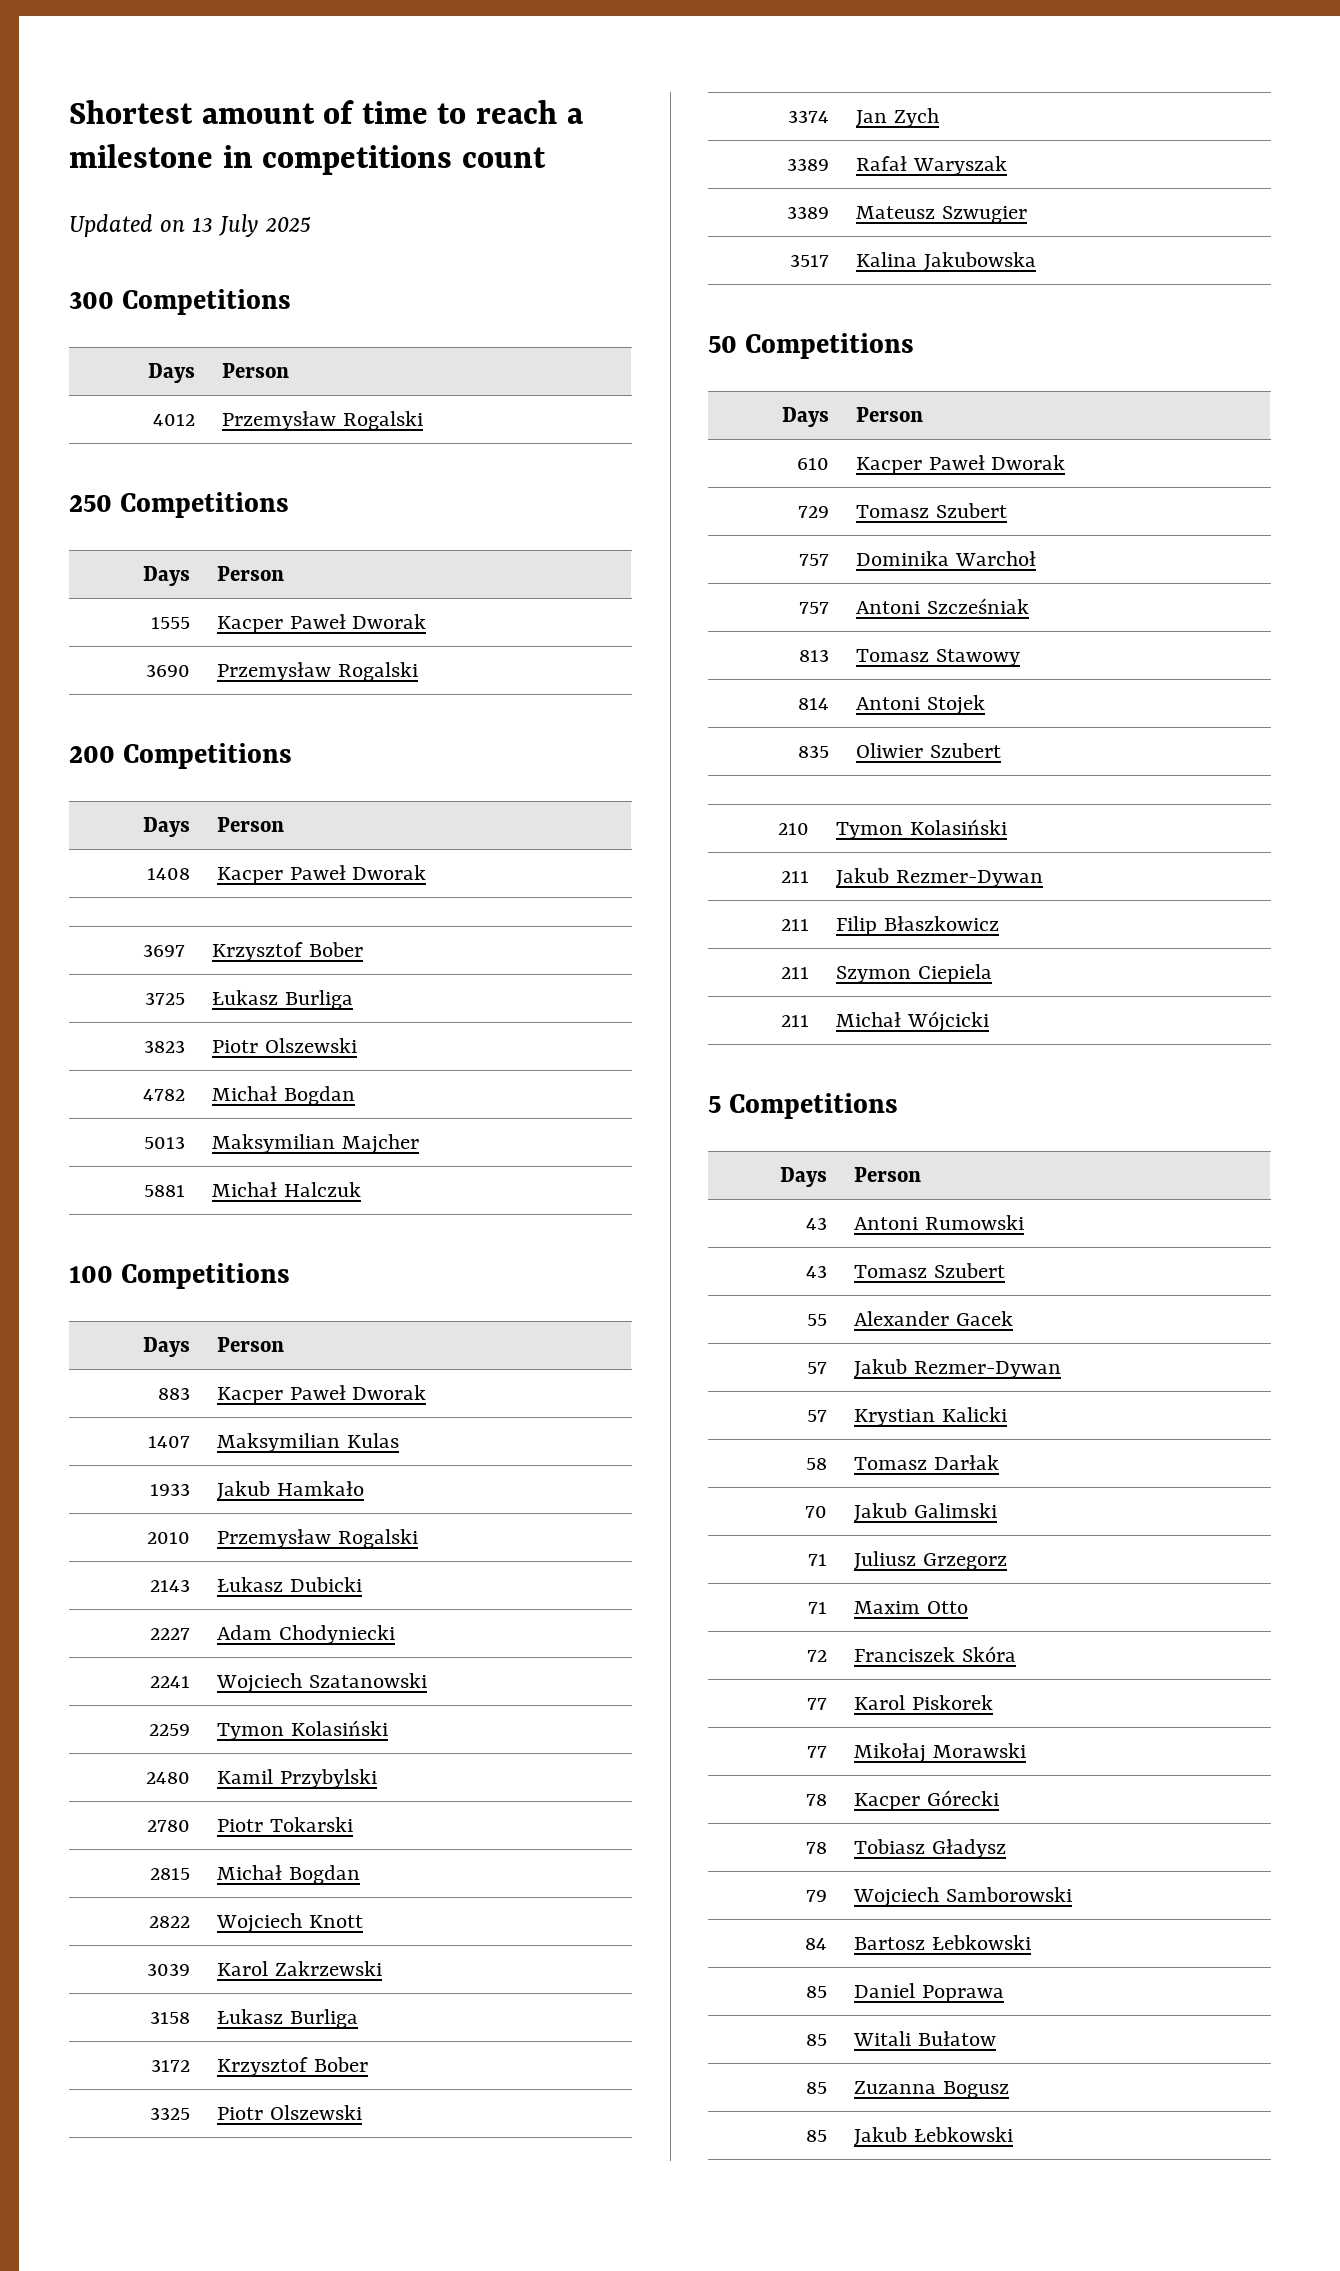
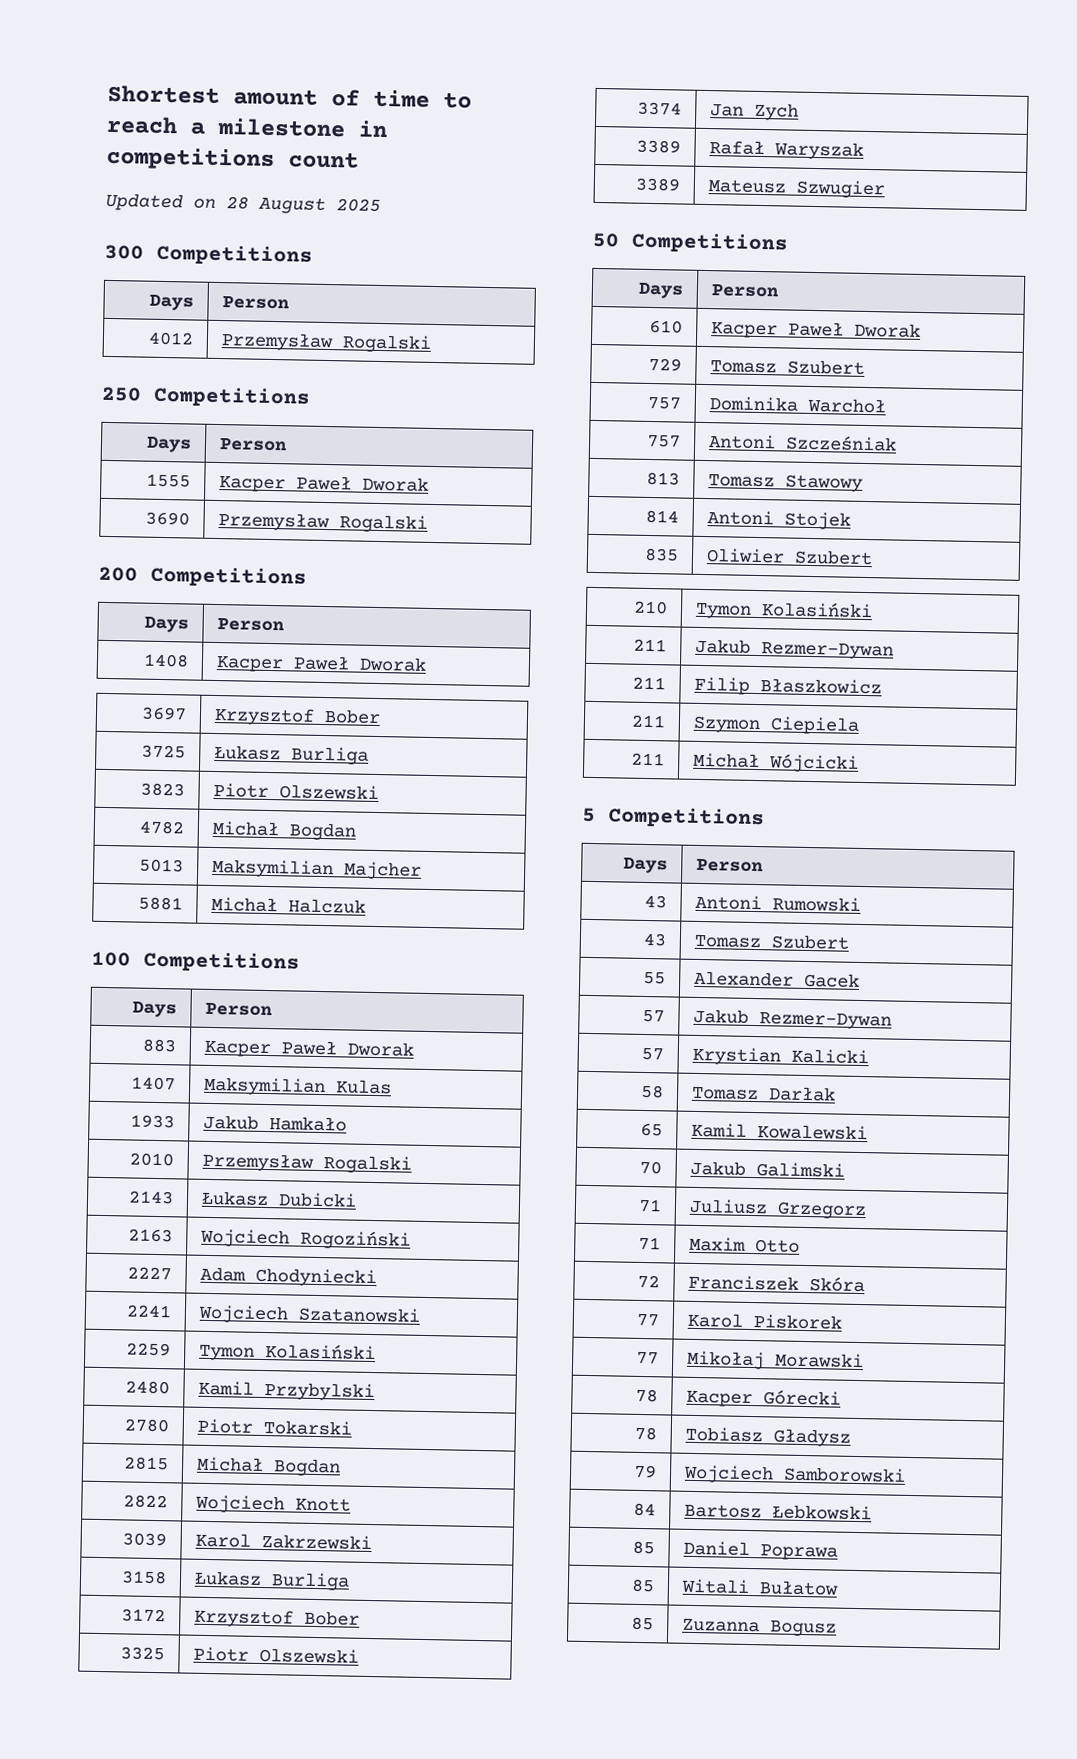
[192,214,259,237] 13 July -> [226,196,326,214] 28 August
(362, 1584) none -> [128,1228,174,1243] [199,1228,411,1250] // 2163 | Wojciech Rogoziński
[789,254,829,267] [856,252,1036,271] // 3517 | Kalina Jakubowska -> (885, 189) none
(999, 1462) none -> [640,1122,664,1137] [690,1122,868,1141] // 65 | Kamil Kowalewski
[805,2130,827,2142] [854,2127,1013,2146] // 85 | Jakub Łebkowski -> (837, 1628) none

